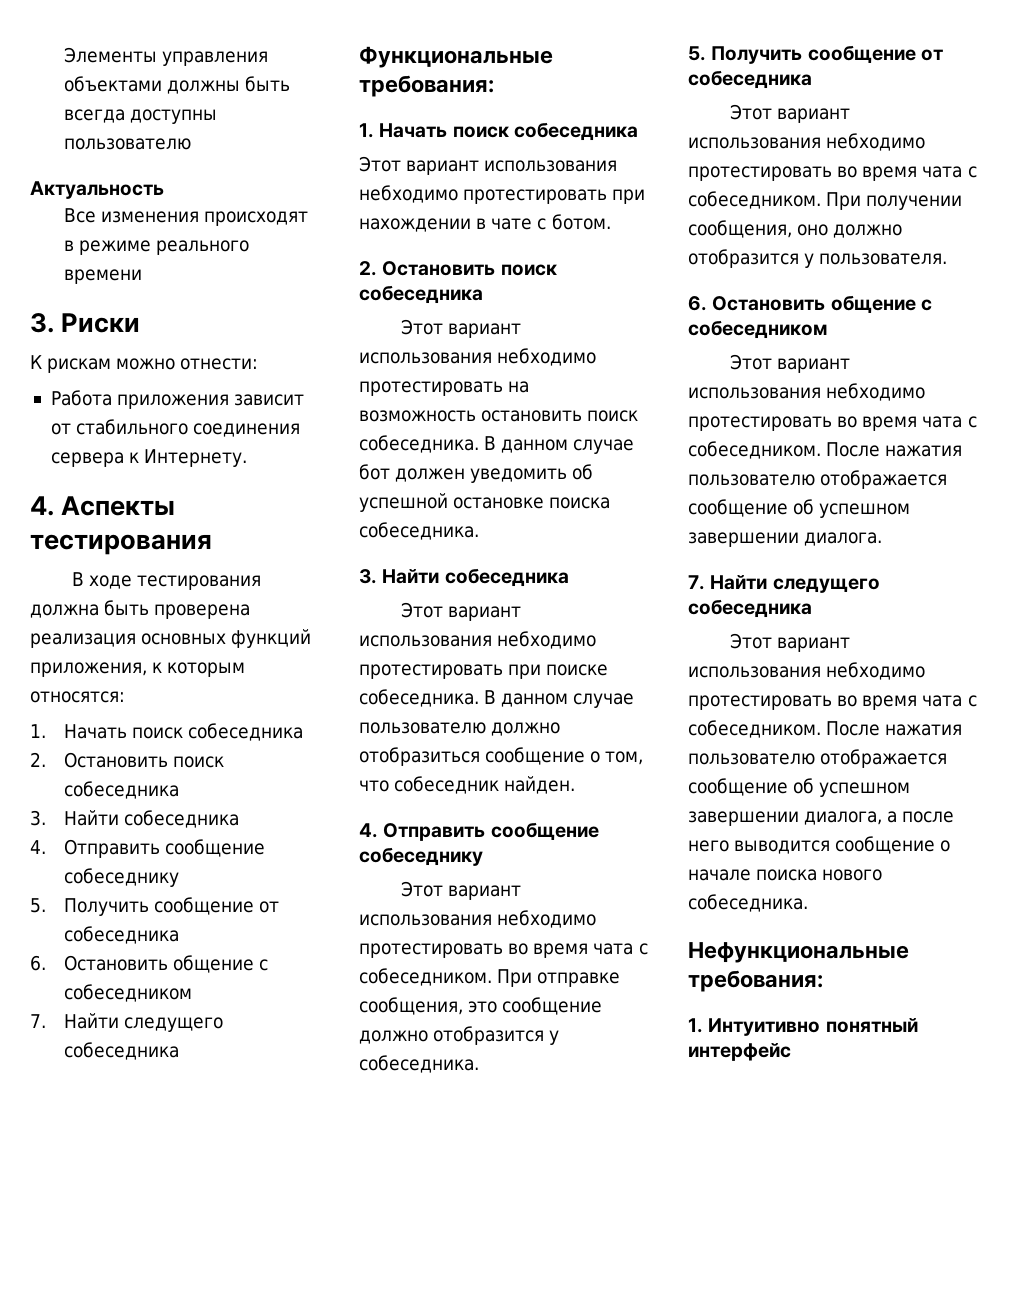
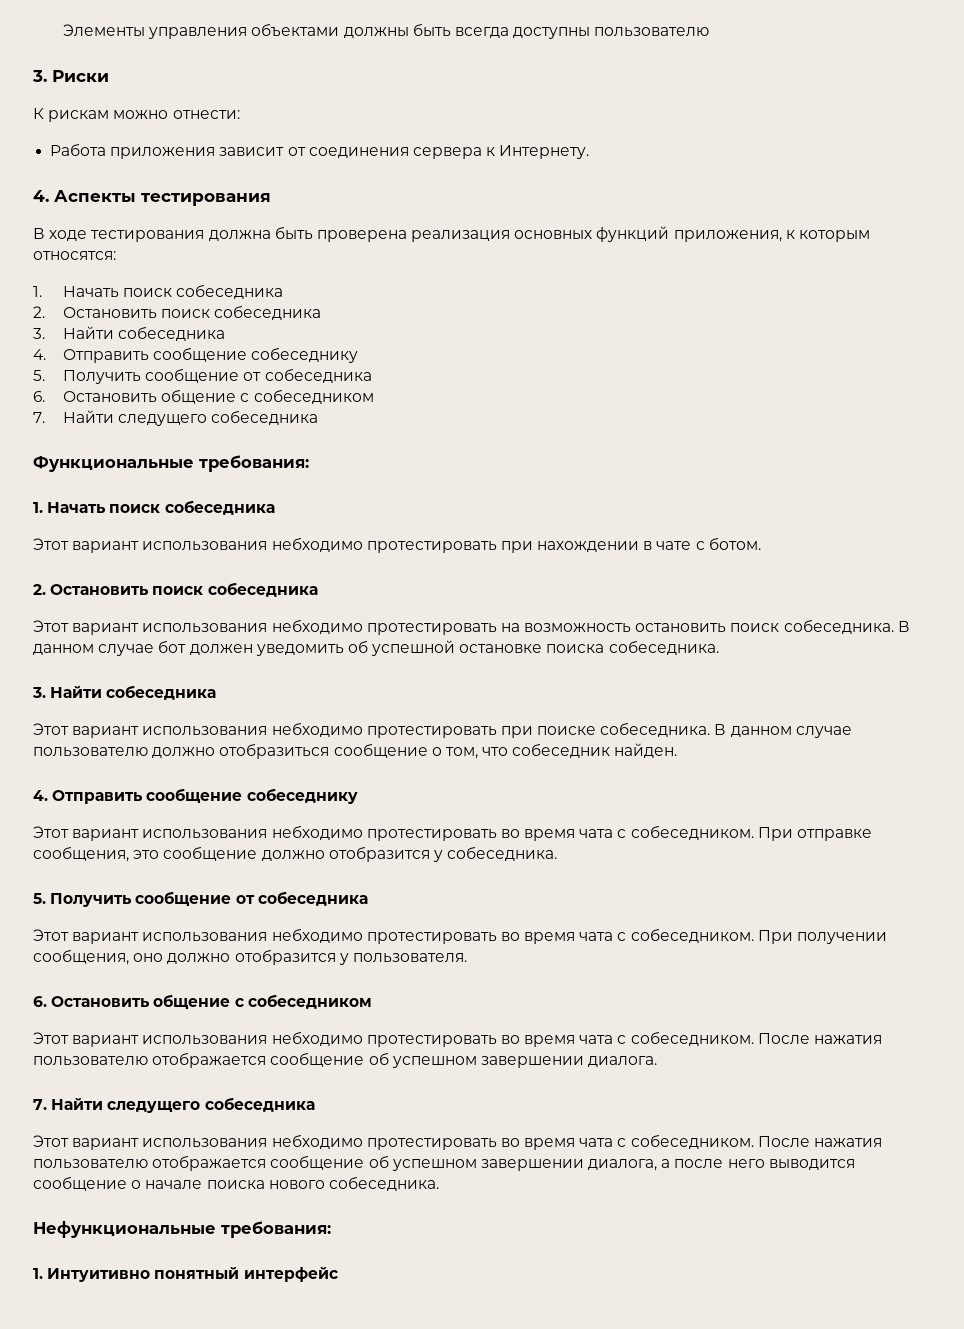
[30,181,164,199] [63,208,309,226] [63,240,250,255] [63,269,142,284] // Актуальность // Все изменения происходят в режиме реального времени -> (710, 32) none
[76,419,189,435] стабильного -> (306, 151) none

